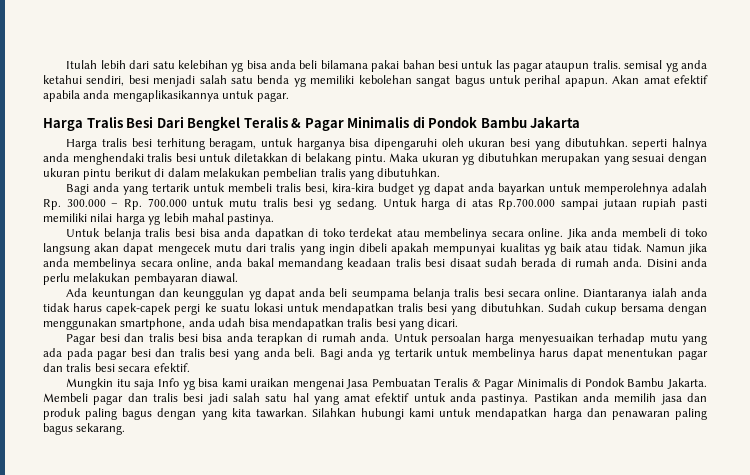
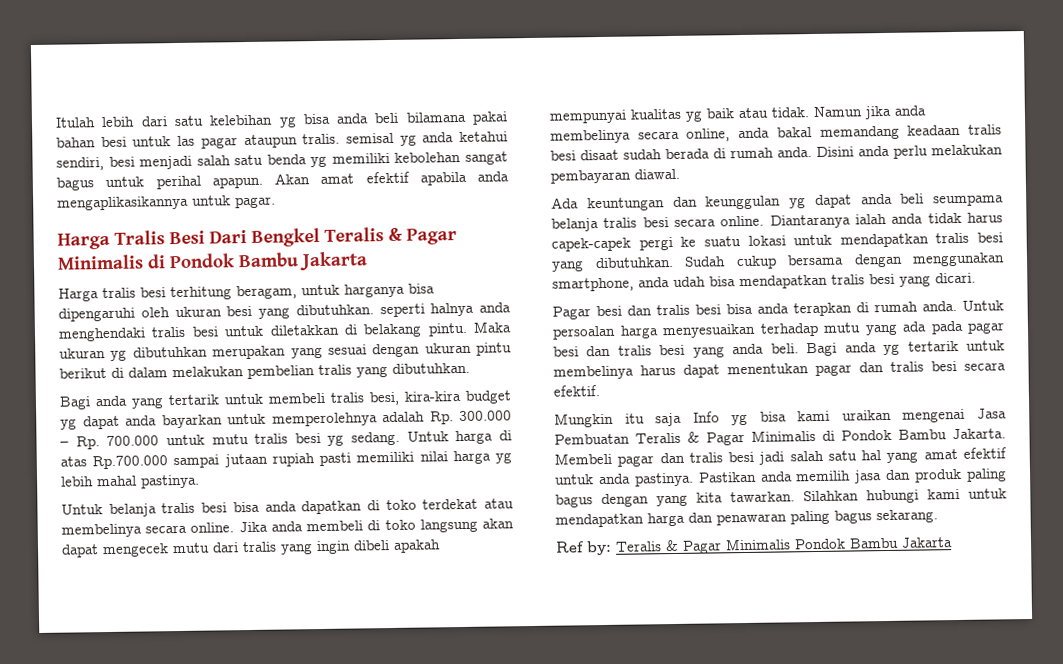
(126, 429) none -> [555,537,953,556] // Ref by: Teralis & Pagar Minimalis Pondok Bambu Jakarta

